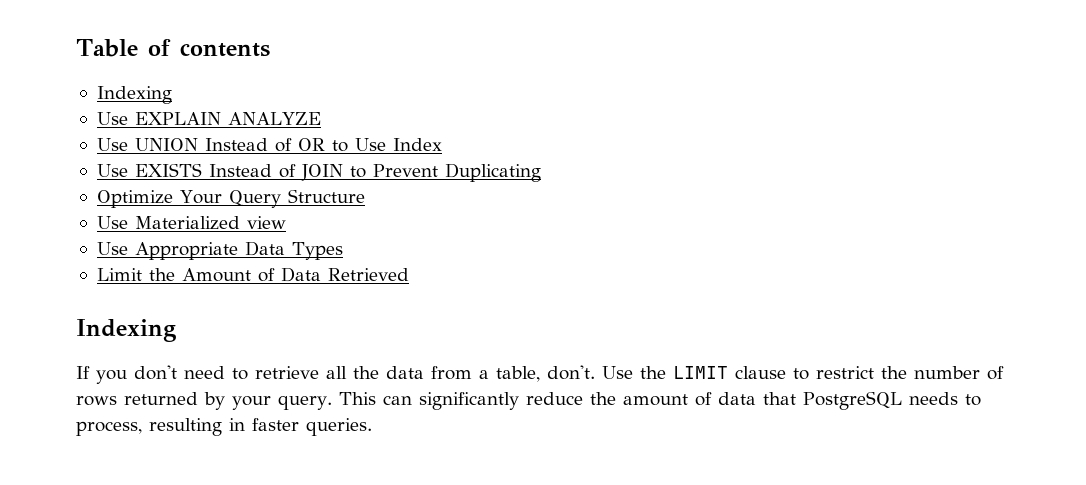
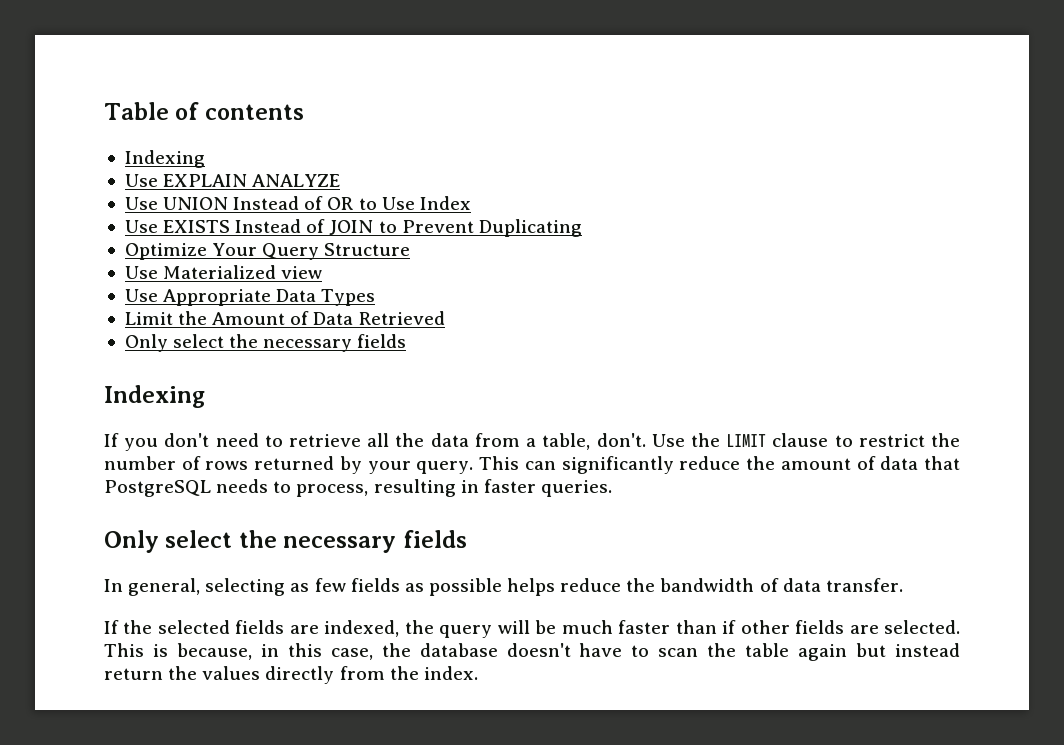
(409, 274) none -> [124,334,407,352] // Only select the necessary fields
(372, 427) none -> [104,530,467,553] [104,578,903,596] [104,620,961,638] [104,643,960,661] [104,666,478,684] // Only select the necessary fields // In general, selecting as few fields as possible helps reduce the bandwidth of data transfer. // If the selected fields are indexed, the query will be much faster than if other fields are selected. This is because, in this case, the database doesn't have to scan the table again but instead return the values directly from the index.

